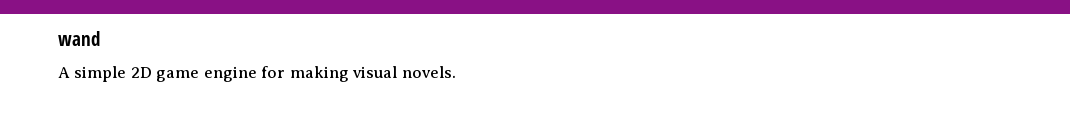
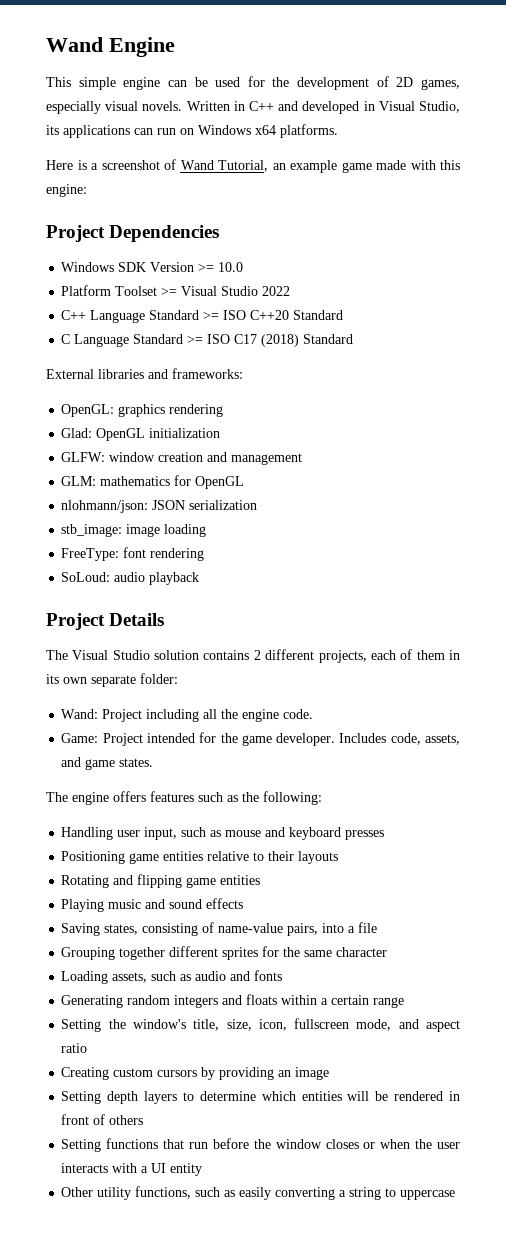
[58,31,100,46] [58,66,456,82] wand // A simple 2D game engine for making visual novels. -> [46,37,175,57] [46,76,460,90] [46,101,460,114] [46,124,338,138] [46,159,460,173] [46,184,87,197] [46,225,220,242] [61,262,244,272] [61,285,291,296] [61,310,344,323] [61,334,354,347] [46,368,243,379] [61,404,224,417] [61,428,221,441] [61,452,303,465] [61,475,245,489] [61,500,258,513] [61,524,207,537] [61,547,205,561] [61,572,200,585] [46,613,165,630] [46,649,461,663] [46,673,178,687] [61,709,314,722] [61,732,460,746] [61,757,154,770] [46,791,322,805] [61,827,385,840] [61,851,339,864] [61,874,261,888] [61,898,244,912] [61,922,378,936] [61,946,388,960] [61,970,283,984] [61,994,405,1008] [61,1018,460,1032] [61,1043,88,1053] [61,1067,330,1080] [61,1091,461,1104] [61,1114,144,1125] [61,1138,460,1152] [61,1163,203,1176] [61,1186,456,1200] Wand Engine // This simple engine can be used for the development of 2D games, especially visual novels. Written in C++ and developed in Visual Studio, its applications can run on Windows x64 platforms. // Here is a screenshot of Wand Tutorial, an example game made with this engine: // Project Dependencies // Windows SDK Version >= 10.0 // Platform Toolset >= Visual Studio 2022 // C++ Language Standard >= ISO C++20 Standard // C Language Standard >= ISO C17 (2018) Standard // External libraries and frameworks: // OpenGL: graphics rendering // Glad: OpenGL initialization // GLFW: window creation and management // GLM: mathematics for OpenGL // nlohmann/json: JSON serialization // stb_image: image loading // FreeType: font rendering // SoLoud: audio playback // Project Details // The Visual Studio solution contains 2 different projects, each of them in its own separate folder: // Wand: Project including all the engine code. // Game: Project intended for the game developer. Includes code, assets, and game states. // The engine offers features such as the following: // Handling user input, such as mouse and keyboard presses // Positioning game entities relative to their layouts // Rotating and flipping game entities // Playing music and sound effects // Saving states, consisting of name-value pairs, into a file // Grouping together different sprites for the same character // Loading assets, such as audio and fonts // Generating random integers and floats within a certain range // Setting the window's title, size, icon, fullscreen mode, and aspect ratio // Creating custom cursors by providing an image // Setting depth layers to determine which entities will be rendered in front of others // Setting functions that run before the window closes or when the user interacts with a UI entity // Other utility functions, such as easily converting a string to uppercase

